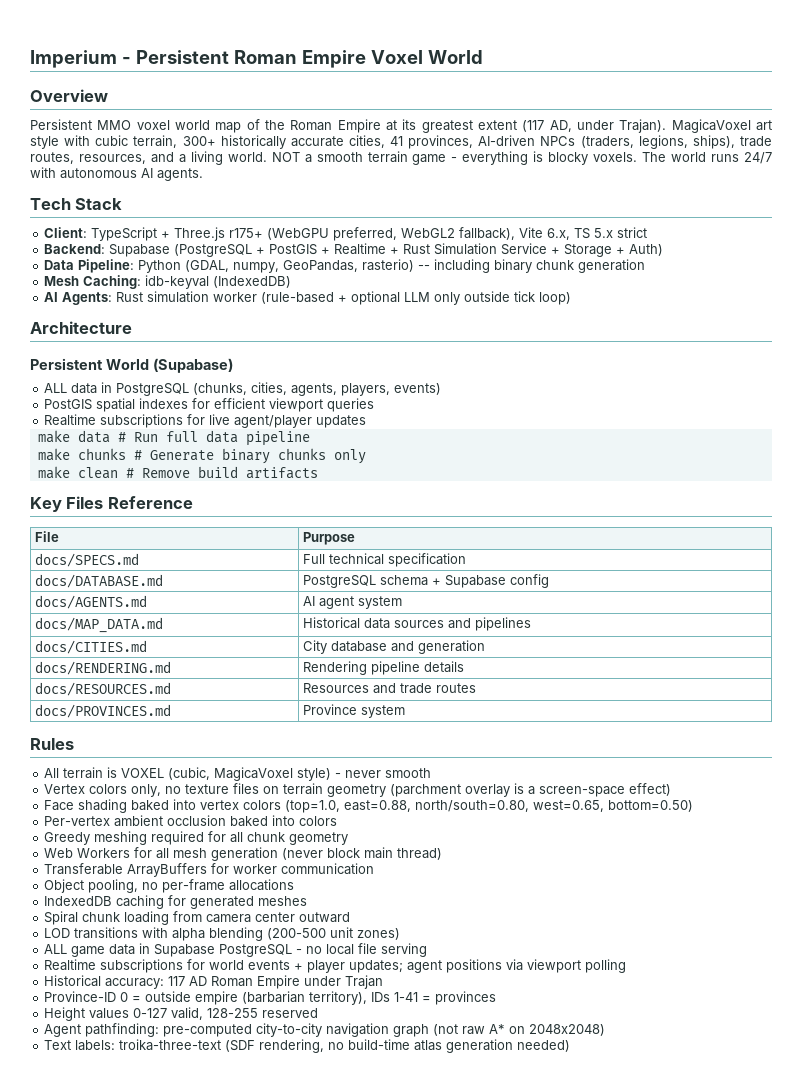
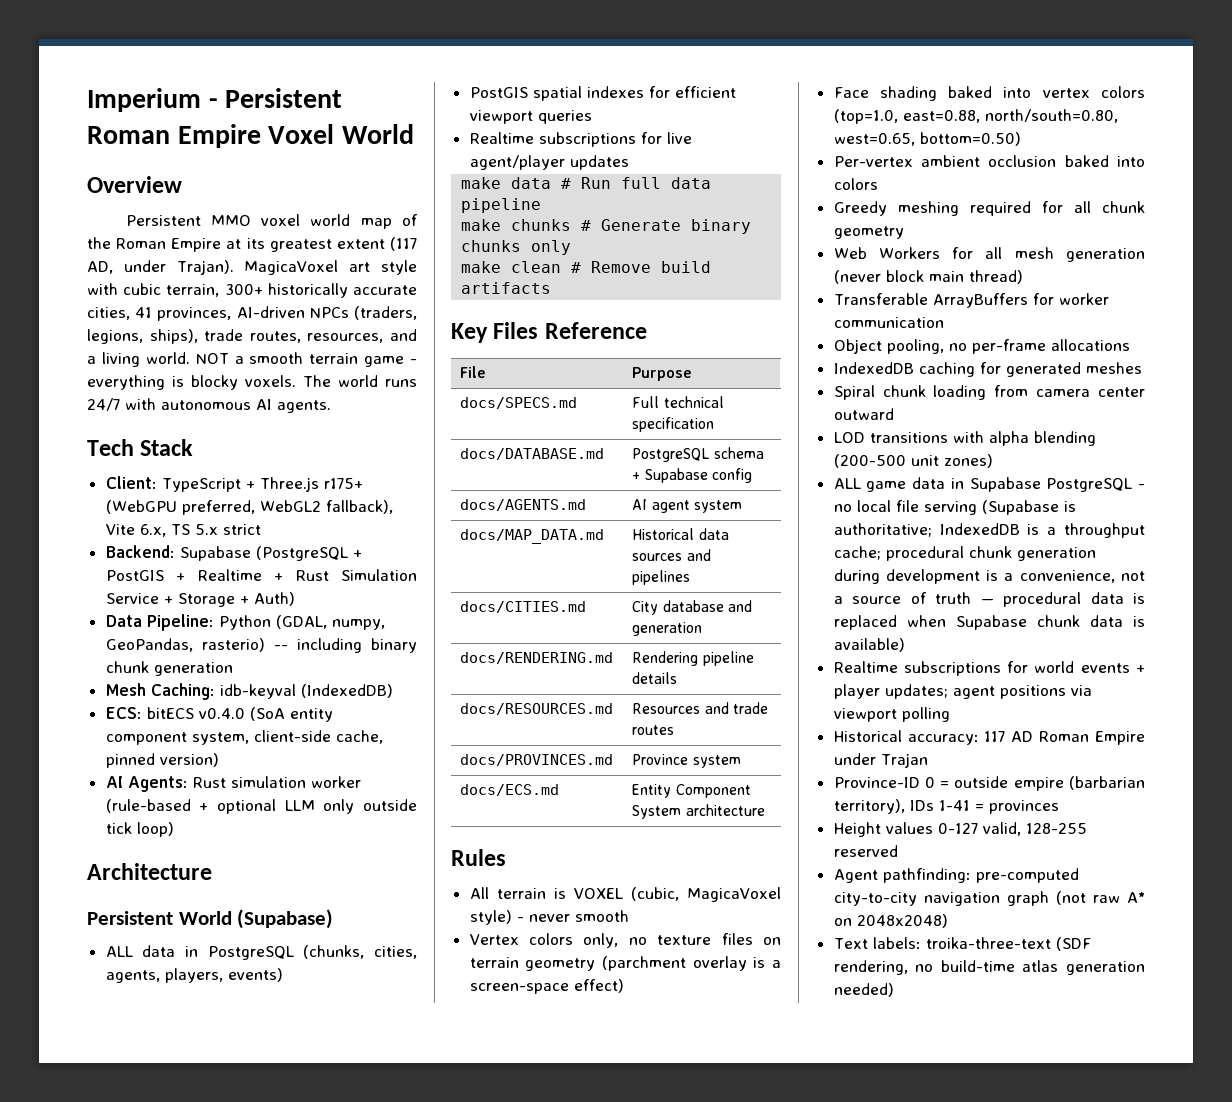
(292, 282) none -> [105,707,333,722] [105,730,383,745] [105,753,219,768] // ECS: bitECS v0.4.0 (SoA entity component system, client-side cache, pinned version)
(406, 711) none -> [460,784,560,796] [632,784,751,798] [632,804,765,819] // docs/ECS.md | Entity Component System architecture
(428, 950) none -> [981,500,1076,515] [833,523,1145,538] [833,546,1096,561] [833,569,1145,584] [833,592,1145,607] [833,615,1145,630] [833,638,905,652] (Supabase is authoritative; IndexedDB is a throughput cache; procedural chunk generation during development is a convenience, not a source of truth — procedural data is replaced when Supabase chunk data is available)

